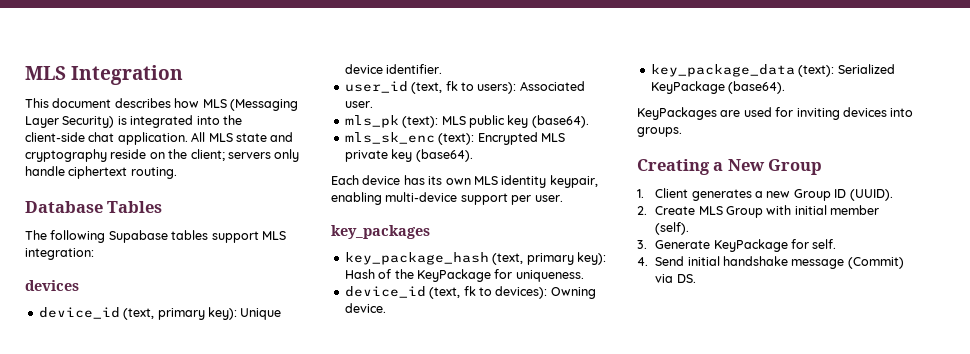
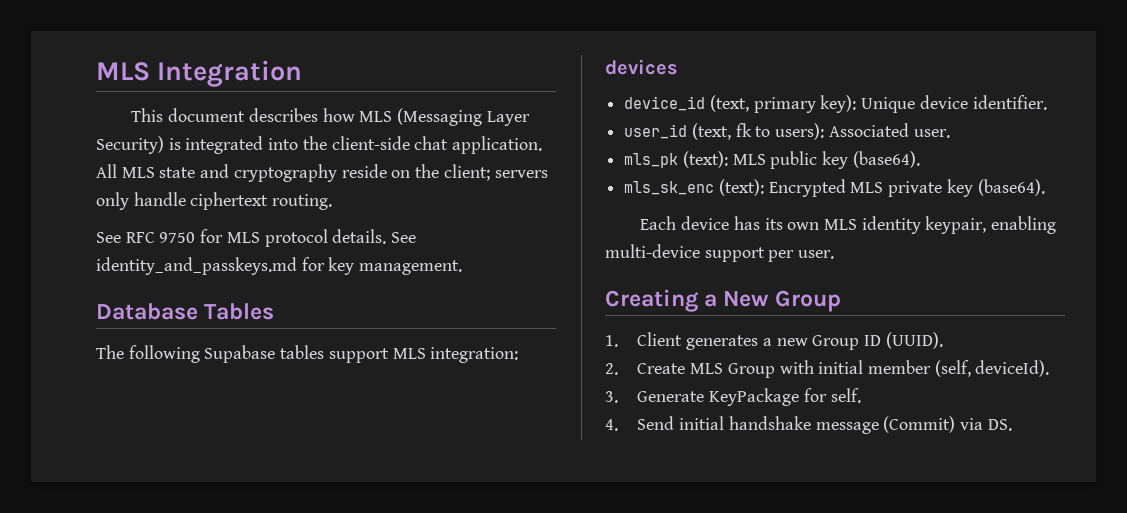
(177, 173) none -> [96,229,417,247] [96,257,463,275] // See RFC 9750 for MLS protocol details. See identity_and_passkeys.md for key management.
[331,225,430,239] [344,252,606,265] [344,269,584,282] [344,286,596,299] [344,303,386,313] [650,64,895,77] [650,81,786,94] [637,107,914,120] [637,127,682,137] // key_packages // key_package_hash (text, primary key): Hash of the KeyPackage for uniqueness. // device_id (text, fk to devices): Owning device. // key_package_data (text): Serialized KeyPackage (base64). // KeyPackages are used for inviting devices into groups. -> (835, 254) none
[655,222,690,235] (self). -> [934,360,1050,377] (self, deviceId).

